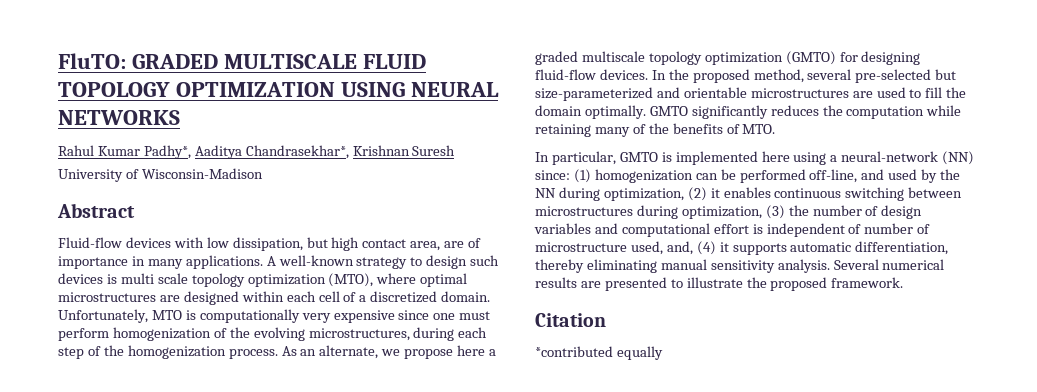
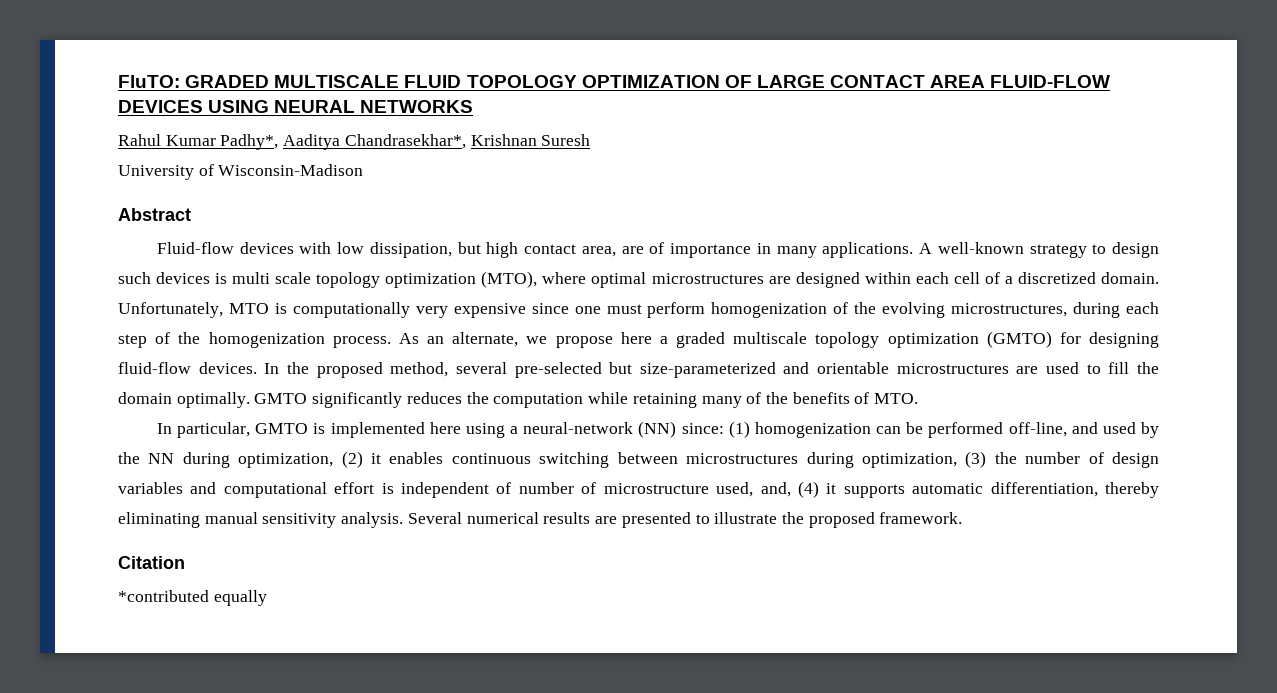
(336, 89) none -> [724,75,1111,88] [118,100,203,113] OF LARGE CONTACT AREA FLUID-FLOW DEVICES

